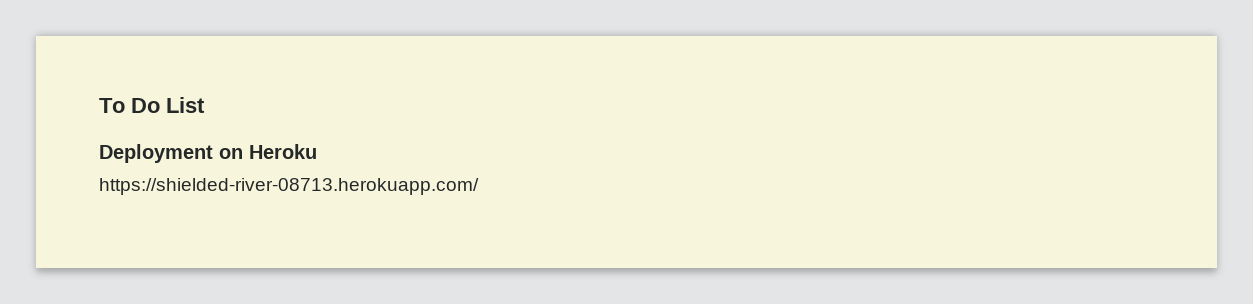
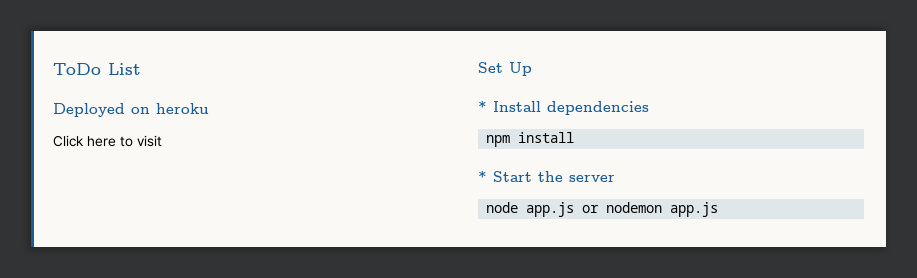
[99,98,160,113] To Do -> [53,63,101,75] ToDo
[99,144,317,163] [99,178,479,195] Deployment on Heroku // https://shielded-river-08713.herokuapp.com/ -> [53,103,209,117] [53,135,162,147] [478,62,532,76] [478,101,649,115] [486,132,575,147] [478,171,615,182] [486,202,719,217] Deployed on heroku // Click here to visit // Set Up // * Install dependencies // npm install // * Start the server // node app.js or nodemon app.js

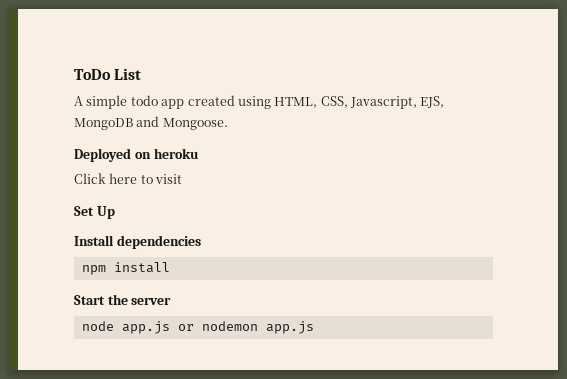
(141, 69) none -> [74,95,445,109] [74,116,228,130] // A simple todo app created using HTML, CSS, Javascript, EJS, MongoDB and Mongoose.
[478,101,487,112] * -> (115, 212) none
[478,171,487,182] * -> (170, 267) none

